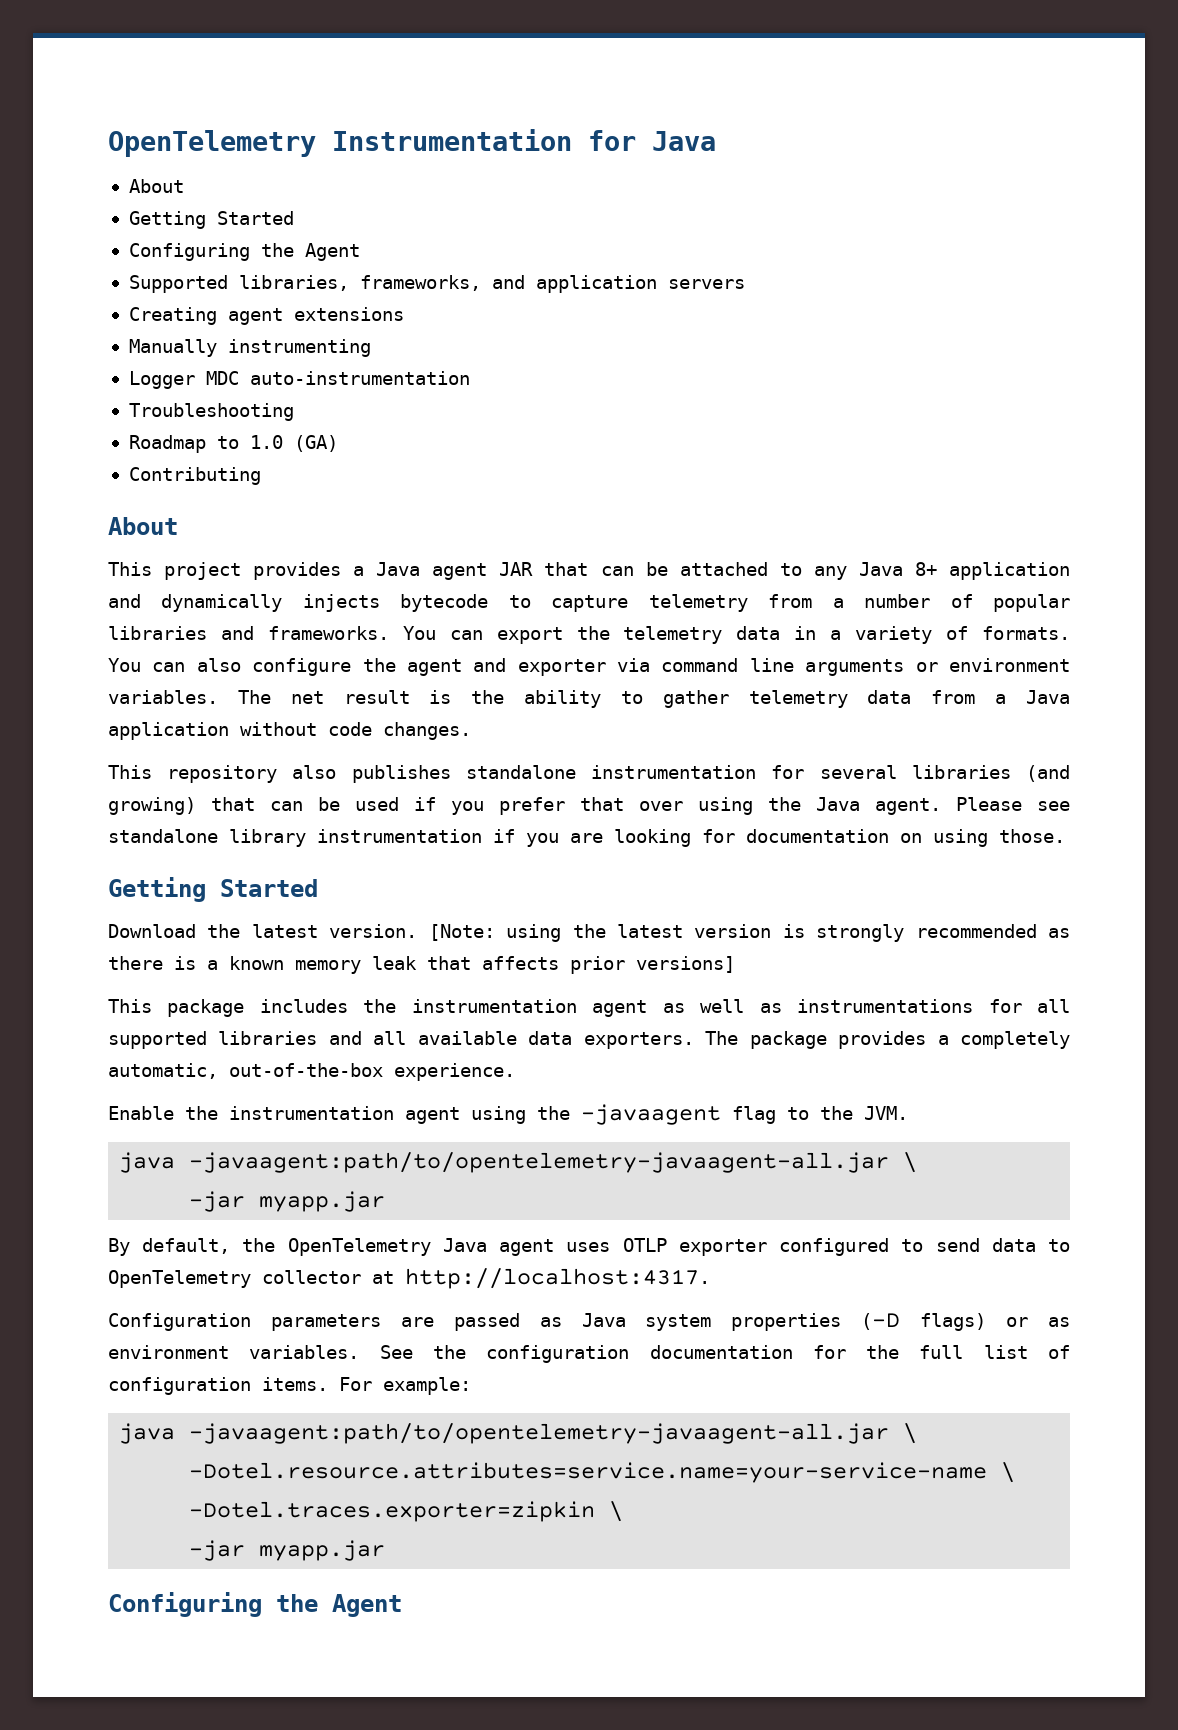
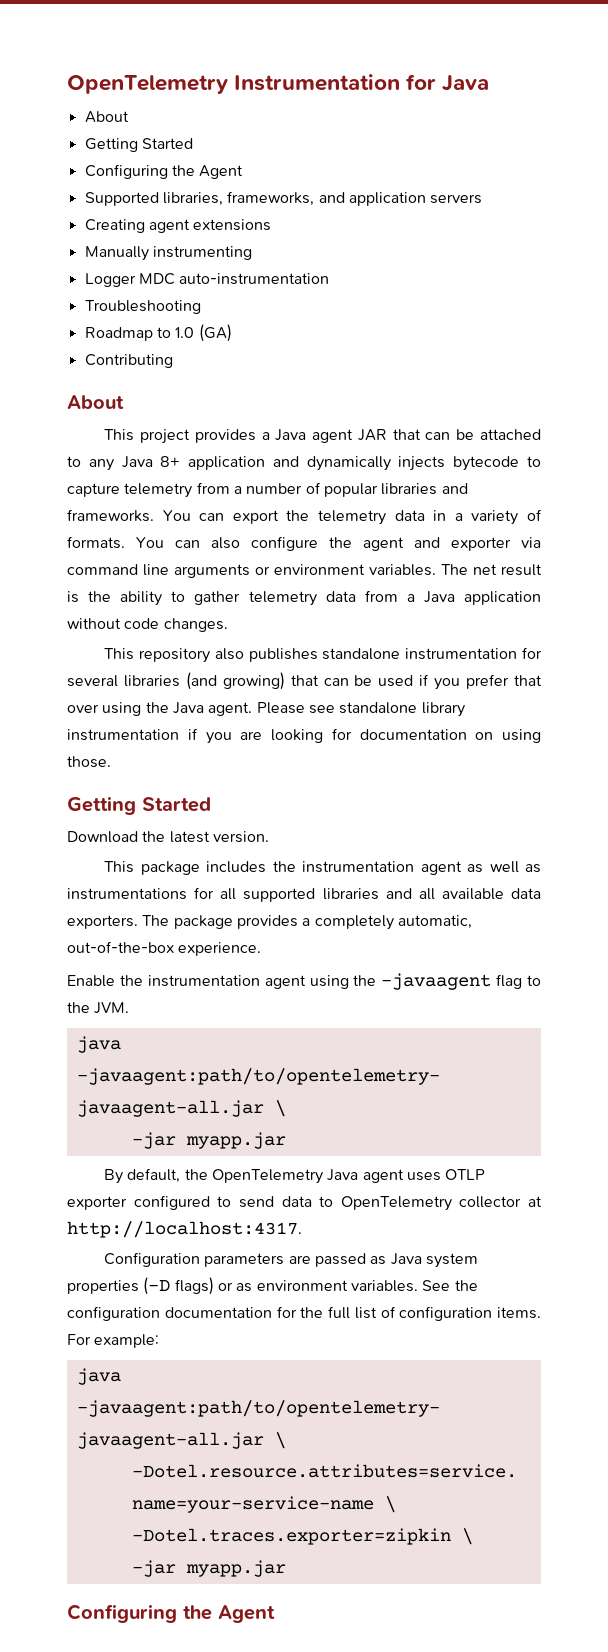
[428,924,1070,942] [108,956,735,974] [Note: using the latest version is strongly recommended as there is a known memory leak that affects prior versions] -> (269, 837) none

